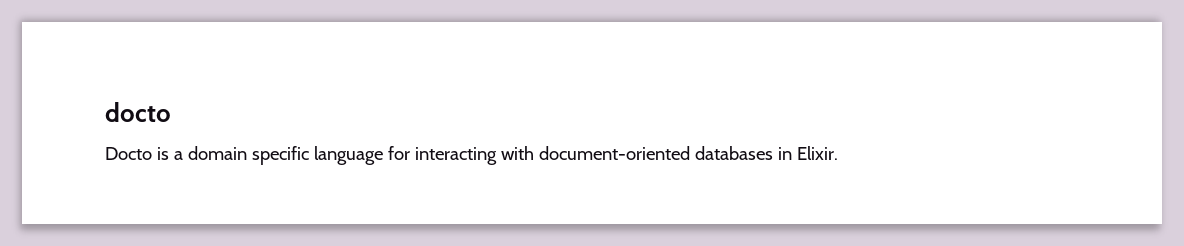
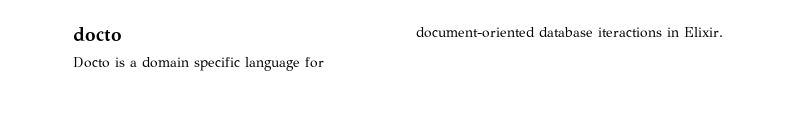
[414,146,773,165] interacting with document-oriented databases -> [416,27,662,38] document-oriented database iteractions

